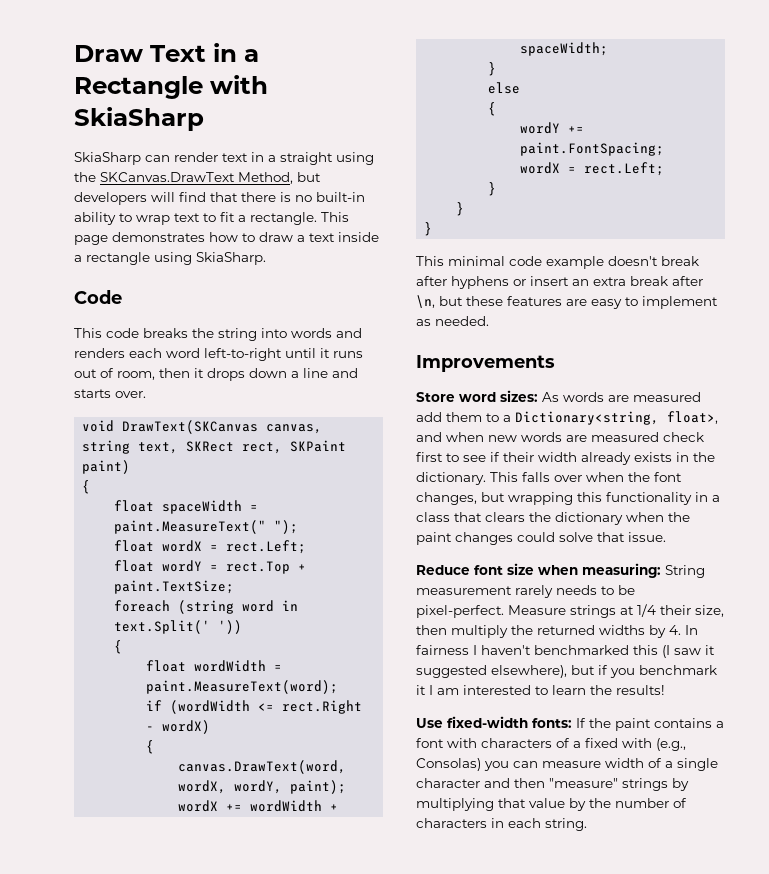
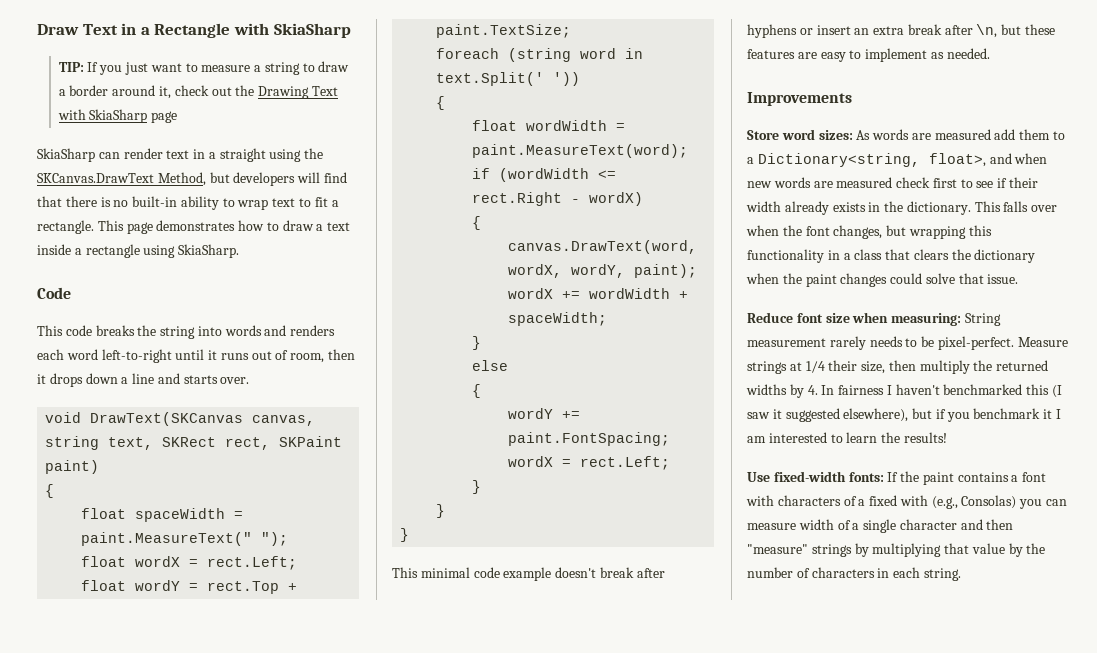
(204, 119) none -> [58,61,350,75] [58,85,338,99] [57,109,178,123] // TIP: If you just want to measure a string to draw a border around it, check out the Drawing Text with SkiaSharp page

